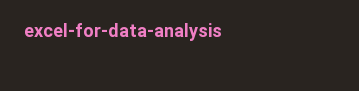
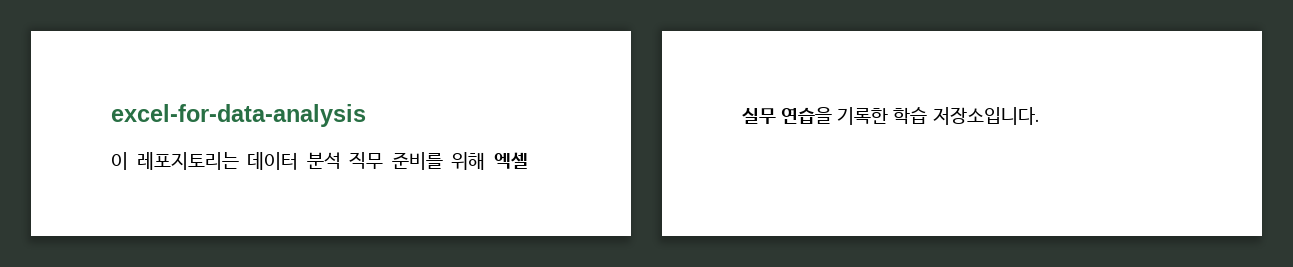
(222, 32) none -> [111,152,528,170] [742,107,1039,125] // 이 레포지토리는 데이터 분석 직무 준비를 위해 엑셀 실무 연습을 기록한 학습 저장소입니다.

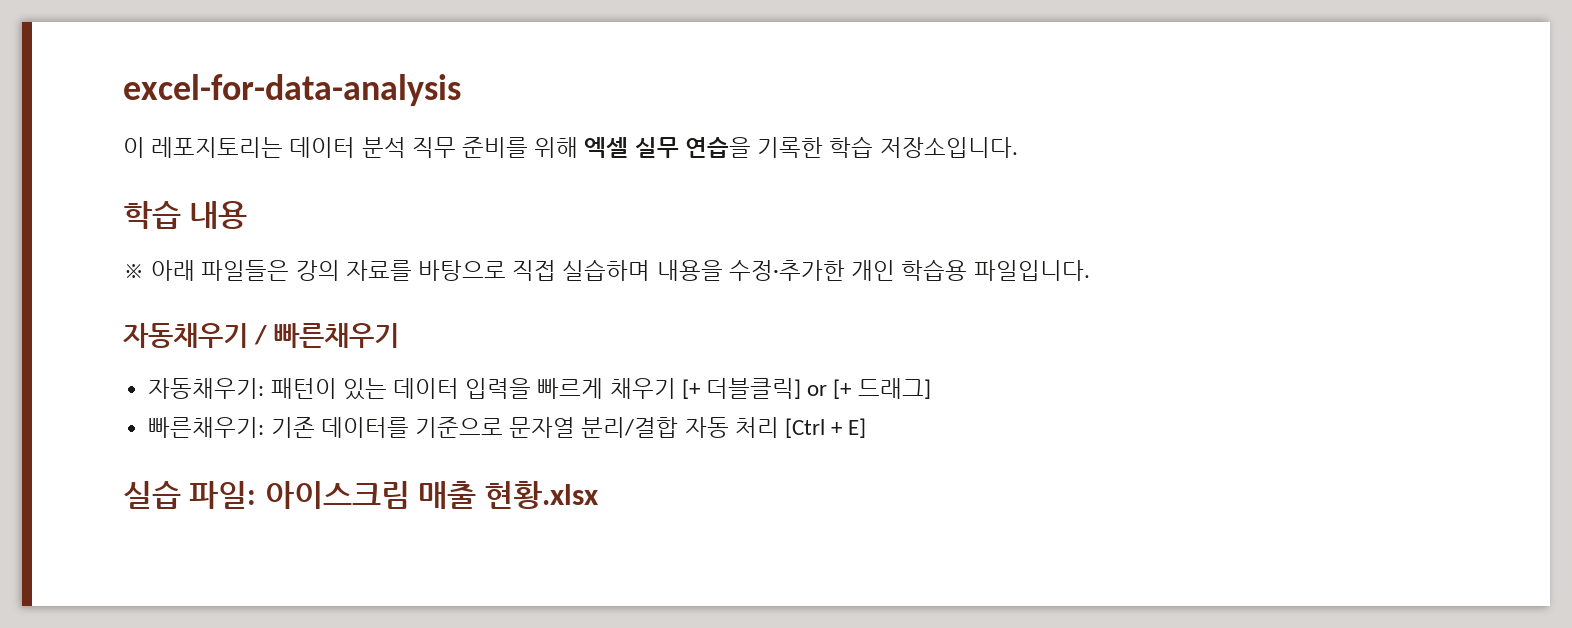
(1039, 116) none -> [123,201,248,229] [123,259,1090,281] [123,323,400,348] [148,378,931,400] [148,417,867,438] [123,481,599,509] // 학습 내용 // ※ 아래 파일들은 강의 자료를 바탕으로 직접 실습하며 내용을 수정·추가한 개인 학습용 파일입니다. // 자동채우기 / 빠른채우기 // 자동채우기: 패턴이 있는 데이터 입력을 빠르게 채우기 [+ 더블클릭] or [+ 드래그] // 빠른채우기: 기존 데이터를 기준으로 문자열 분리/결합 자동 처리 [Ctrl + E] // 실습 파일: 아이스크림 매출 현황.xlsx

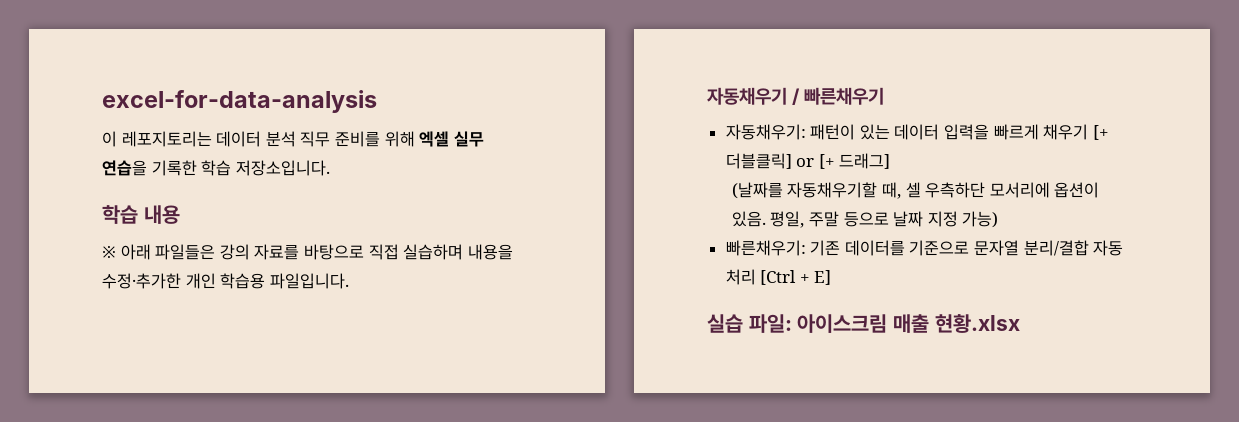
(931, 388) none -> [731,182,1100,199] [731,211,999,228] // (날짜를 자동채우기할 때, 셀 우측하단 모서리에 옵션이 있음. 평일, 주말 등으로 날짜 지정 가능)

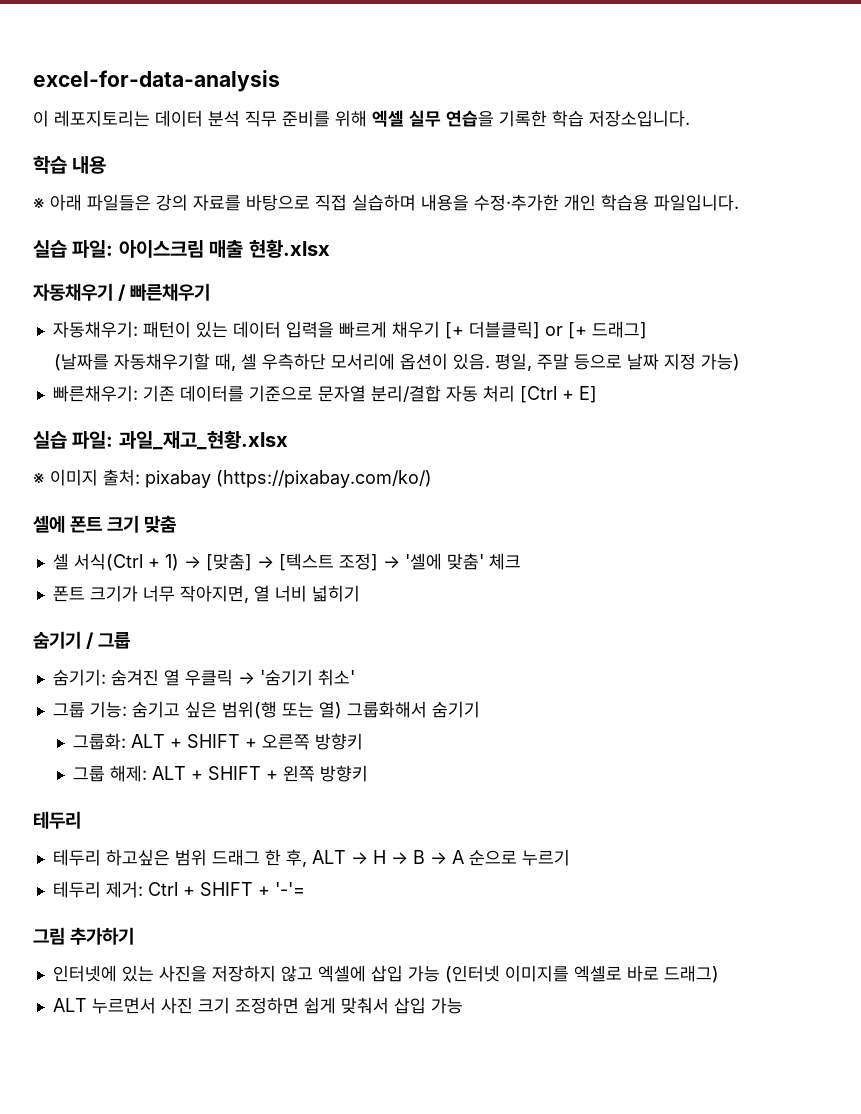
(349, 281) none -> [33,239,330,258] // 실습 파일: 아이스크림 매출 현황.xlsx
[797,314,1020,333] 아이스크림 매출 현황.xlsx -> [118,430,288,450] [33,469,432,488] [33,515,177,533] [52,553,521,571] [52,585,360,603] [33,631,131,649] [52,669,355,686] [52,701,480,719] [73,733,364,750] [73,765,369,782] [33,811,81,829] [52,849,570,867] [52,881,305,898] [33,927,135,945] [52,965,719,983] [52,997,463,1014] 과일_재고_현황.xlsx // ※ 이미지 출처: pixabay (https://pixabay.com/ko/) // 셀에 폰트 크기 맞춤 // 셀 서식(Ctrl + 1) → [맞춤] → [텍스트 조정] → '셀에 맞춤' 체크 // 폰트 크기가 너무 작아지면, 열 너비 넓히기 // 숨기기 / 그룹 // 숨기기: 숨겨진 열 우클릭 → '숨기기 취소' // 그룹 기능: 숨기고 싶은 범위(행 또는 열) 그룹화해서 숨기기 // 그룹화: ALT + SHIFT + 오른쪽 방향키 // 그룹 해제: ALT + SHIFT + 왼쪽 방향키 // 테두리 // 테두리 하고싶은 범위 드래그 한 후, ALT → H → B → A 순으로 누르기 // 테두리 제거: Ctrl + SHIFT + '-'= // 그림 추가하기 // 인터넷에 있는 사진을 저장하지 않고 엑셀에 삽입 가능 (인터넷 이미지를 엑셀로 바로 드래그) // ALT 누르면서 사진 크기 조정하면 쉽게 맞춰서 삽입 가능

